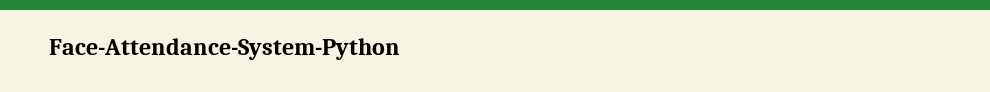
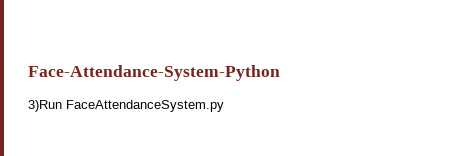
(400, 49) none -> [28,100,224,112] // 3)Run FaceAttendanceSystem.py

